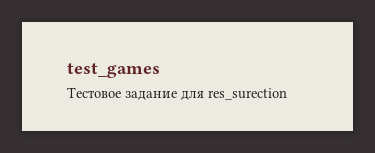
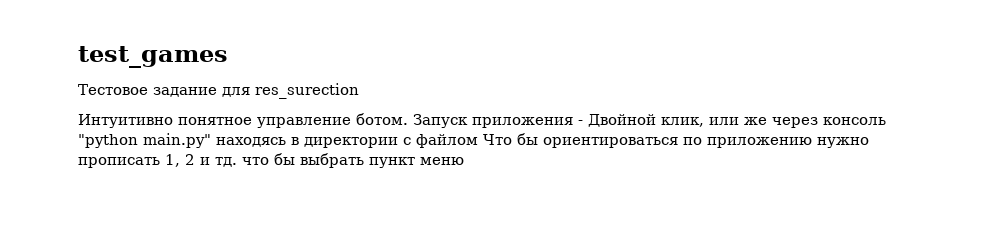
(287, 94) none -> [78,113,886,128] [78,133,869,148] [78,153,464,168] // Интуитивно понятное управление ботом. Запуск приложения - Двойной клик, или же через консоль "python main.py" находясь в директории с файлом Что бы ориентироваться по приложению нужно прописать 1, 2 и тд. что бы выбрать пункт меню

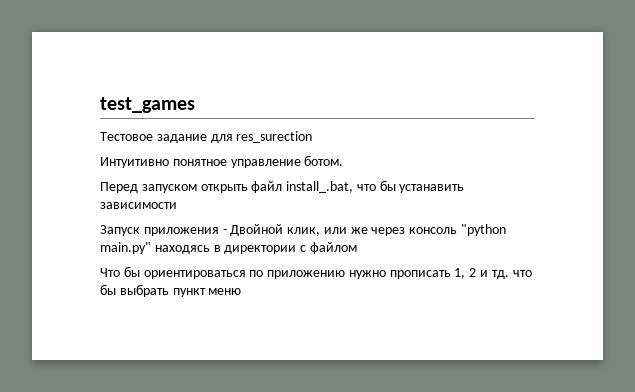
(408, 119) none -> [100,180,465,193] [100,202,177,209] // Перед запуском открыть файл install_.bat, что бы устанавить зависимости //
(478, 141) none -> (357, 248) //

